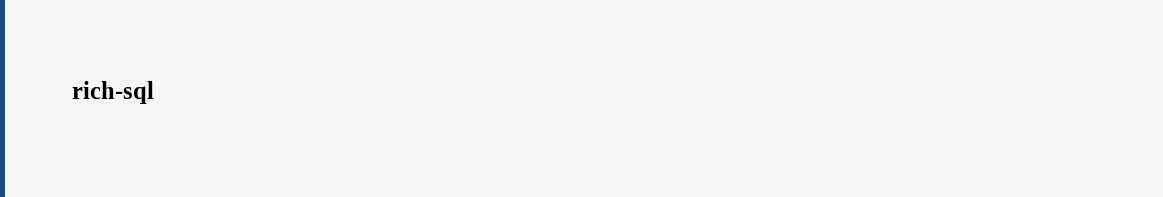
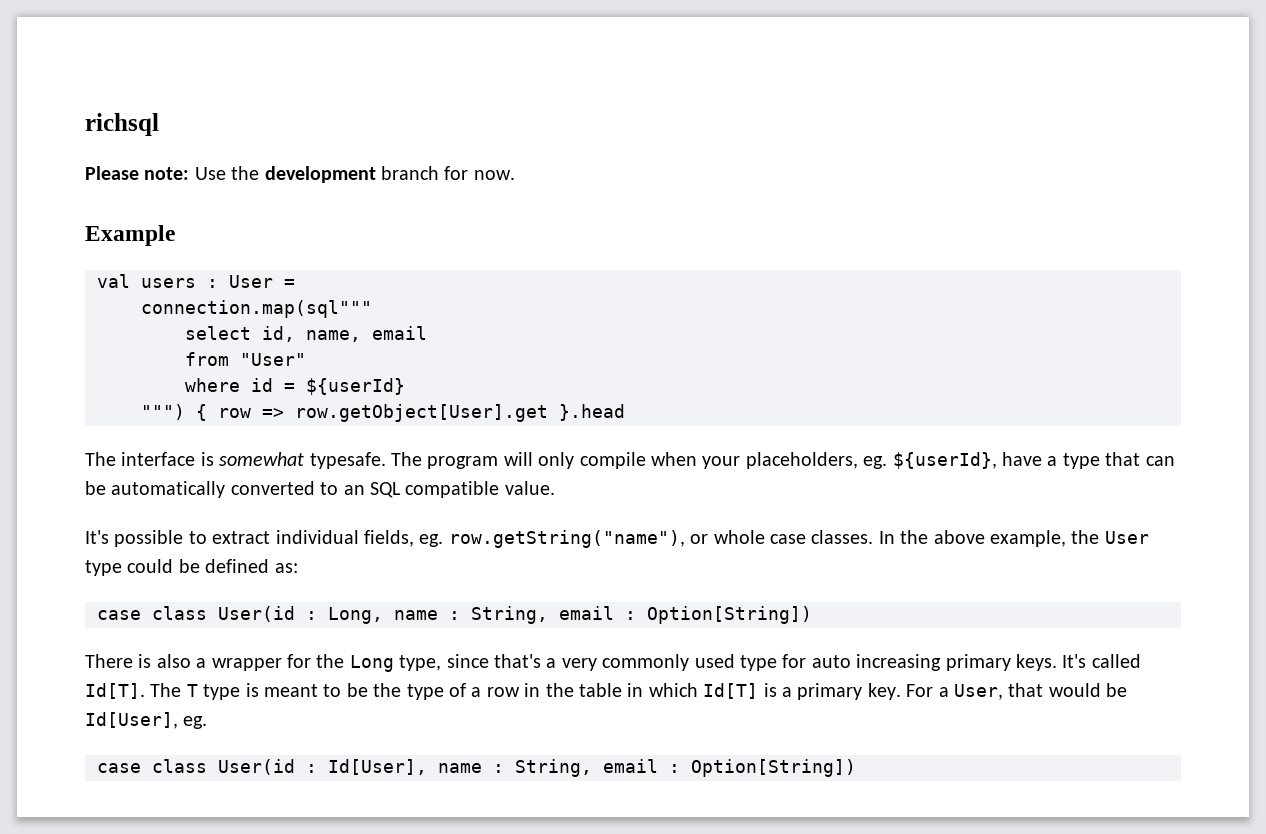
[72,81,154,104] rich-sql -> [85,113,159,136] [85,166,515,183] [85,225,175,246] [97,274,295,288] [141,300,372,318] [185,326,427,342] [185,352,306,366] [185,378,405,395] [141,404,625,422] [85,452,1175,469] [85,481,555,498] [85,530,1149,548] [85,559,298,576] [97,606,812,624] [85,654,1141,672] [85,683,1128,700] [85,712,208,729] [97,759,856,777] richsql // Please note: Use the development branch for now. // Example // val users : User = // connection.map(sql""" // select id, name, email // from "User" // where id = ${userId} // """) { row => row.getObject[User].get }.head // The interface is somewhat typesafe. The program will only compile when your placeholders, eg. ${userId}, have a type that can be automatically converted to an SQL compatible value. // It's possible to extract individual fields, eg. row.getString("name"), or whole case classes. In the above example, the User type could be defined as: // case class User(id : Long, name : String, email : Option[String]) // There is also a wrapper for the Long type, since that's a very commonly used type for auto increasing primary keys. It's called Id[T]. The T type is meant to be the type of a row in the table in which Id[T] is a primary key. For a User, that would be Id[User], eg. // case class User(id : Id[User], name : String, email : Option[String])

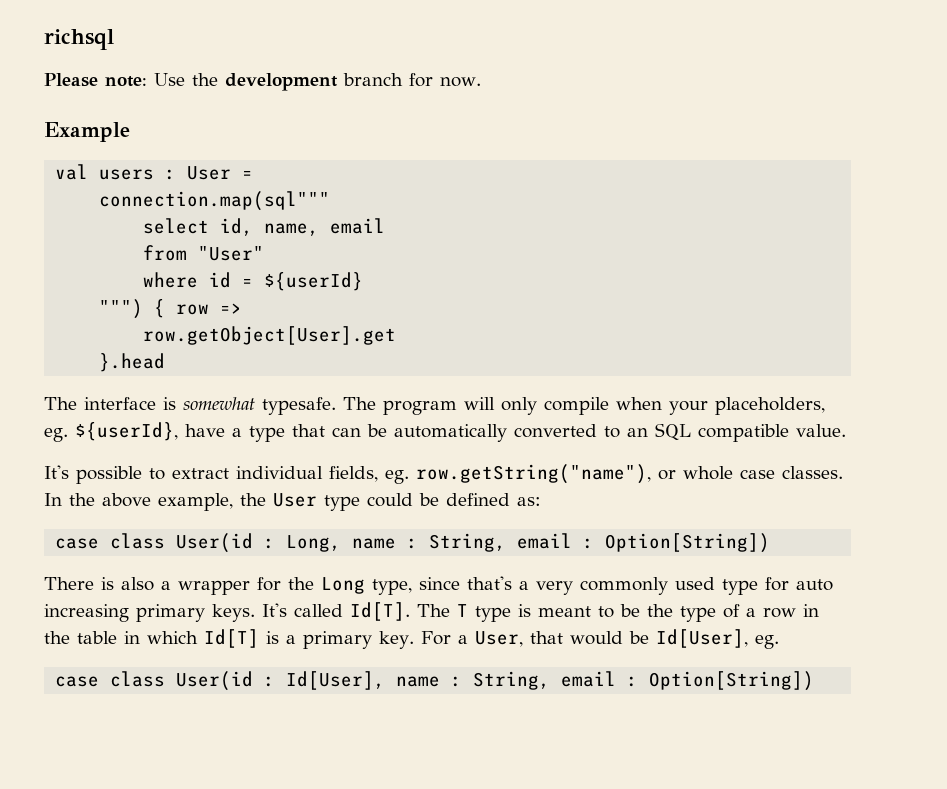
(284, 413) none -> (243, 308) //
(548, 413) none -> (397, 335) //

